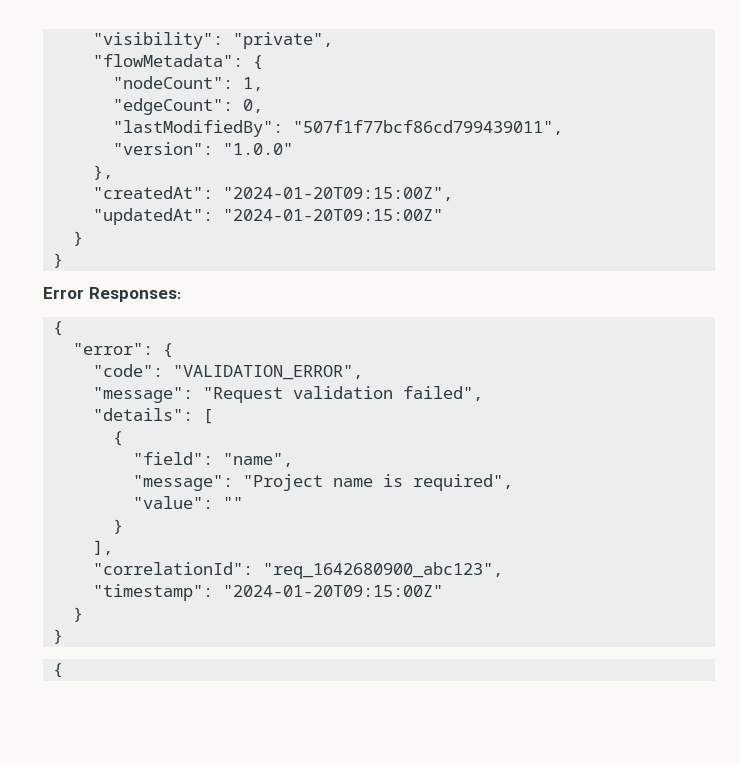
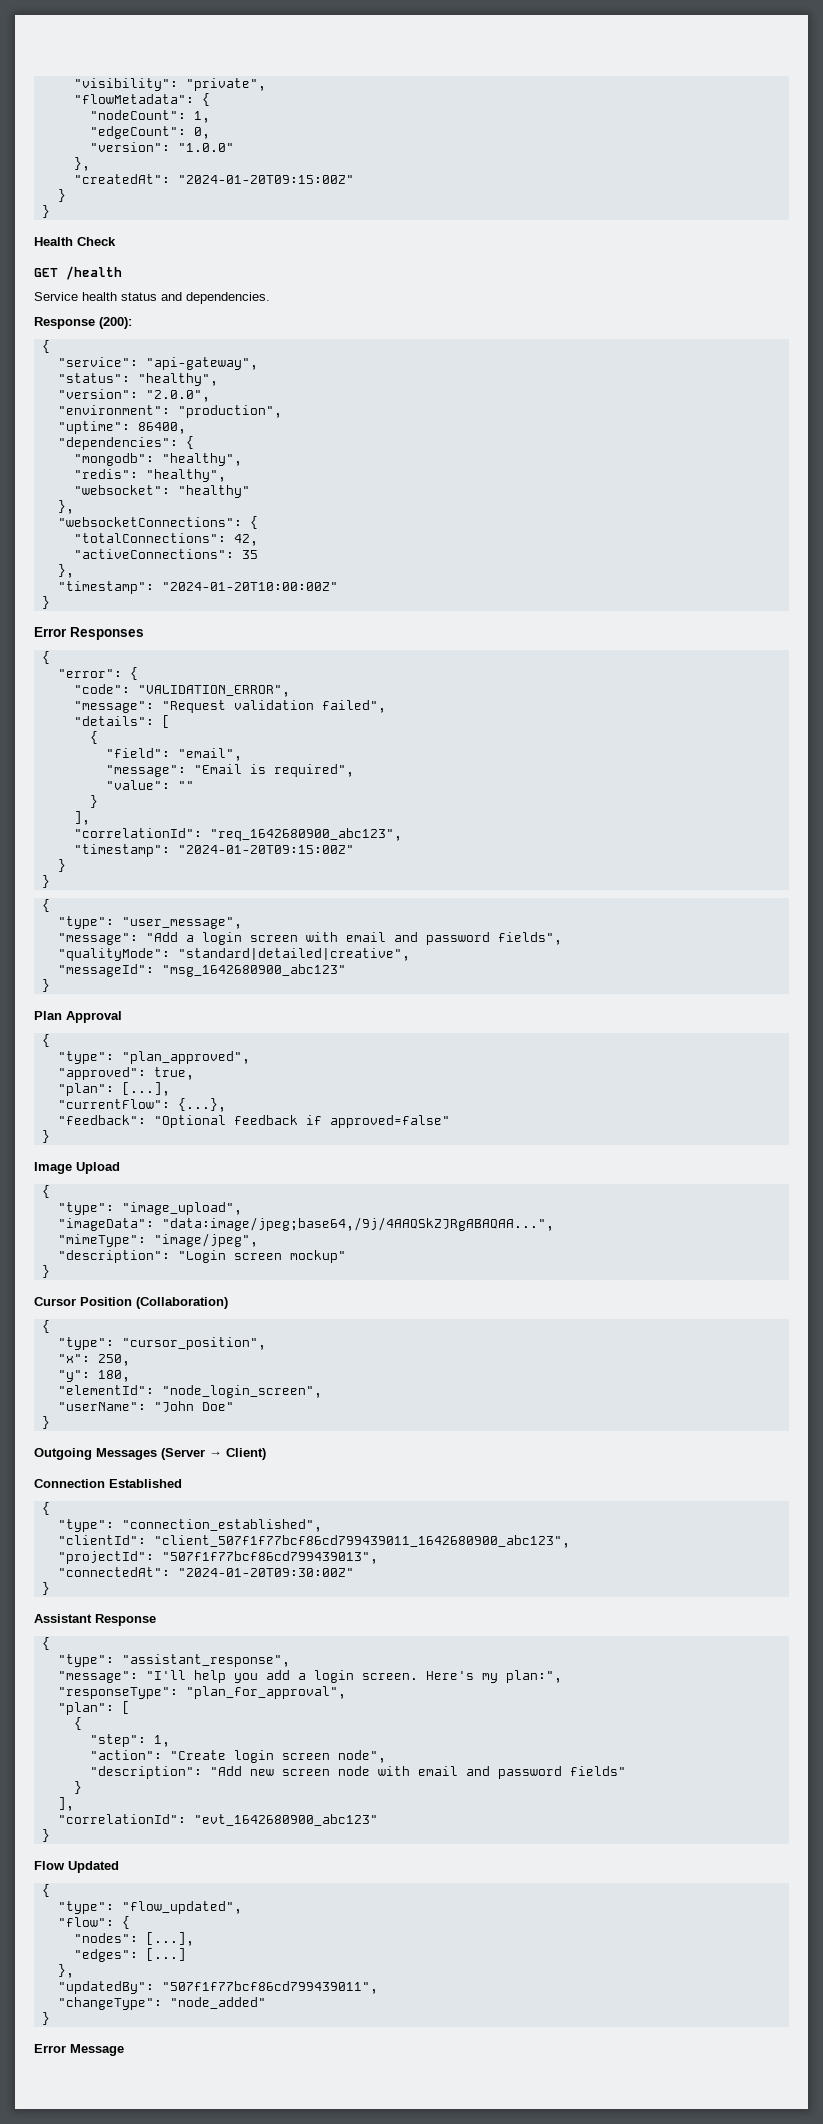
[113,120,564,137] // "lastModifiedBy": "507f1f77bcf86cd799439011", -> (210, 133) none
[223,187,454,201] [93,208,444,225] [73,231,84,246] [53,253,64,268] [43,287,181,302] "2024-01-20T09:15:00Z", // "updatedAt": "2024-01-20T09:15:00Z" // } // } // Error Responses: -> [177,175,354,184] [57,189,66,202] [41,205,50,218] [34,237,116,246] [34,266,122,280] [34,292,270,304] [34,317,132,329] [41,340,50,353] [57,357,258,370] [57,373,218,386] [57,389,210,402] [57,405,282,418] [57,421,186,434] [57,436,194,450] [73,453,242,466] [73,469,226,482] [73,485,250,498] [57,500,74,514] [57,516,258,529] [73,533,258,546] [73,549,258,559] [57,564,74,578] [57,581,338,594] [41,596,50,609] [34,627,144,640] "2024-01-20T09:15:00Z" // } // } // Health Check // GET /health // Service health status and dependencies. // Response (200): // { // "service": "api-gateway", // "status": "healthy", // "version": "2.0.0", // "environment": "production", // "uptime": 86400, // "dependencies": { // "mongodb": "healthy", // "redis": "healthy", // "websocket": "healthy" // }, // "websocketConnections": { // "totalConnections": 42, // "activeConnections": 35 // }, // "timestamp": "2024-01-20T10:00:00Z" // } // Error Responses
[223,453,294,467] [133,474,374,491] "name", // "message": "Project name -> [177,748,242,761] [105,764,242,777] "email", // "message": "Email
(64, 670) none -> [57,916,242,929] [57,932,562,945] [57,948,410,961] [57,964,346,977] [41,979,50,992] [34,1011,122,1023] [41,1034,50,1047] [57,1051,250,1064] [57,1067,194,1080] [57,1082,170,1096] [57,1098,226,1112] [57,1115,450,1128] [41,1130,50,1143] [34,1162,120,1174] [41,1185,50,1198] [57,1202,242,1215] [57,1217,554,1231] [57,1233,258,1247] [57,1250,346,1263] [41,1265,50,1278] [34,1297,228,1309] [41,1320,50,1333] [57,1337,266,1350] [57,1354,130,1366] [57,1370,130,1382] [57,1385,322,1398] [57,1401,234,1412] [41,1416,50,1429] [34,1448,266,1460] [34,1479,182,1488] [41,1502,50,1515] [57,1519,322,1532] [57,1535,570,1548] [57,1551,378,1564] [57,1567,354,1577] [41,1582,50,1595] [34,1614,156,1626] [41,1637,50,1650] [57,1654,290,1667] [57,1670,562,1683] [57,1686,346,1699] [57,1701,130,1715] [73,1717,82,1730] [89,1734,170,1747] [89,1750,386,1763] [89,1766,626,1779] [73,1781,82,1794] [57,1797,74,1811] [57,1814,378,1826] [41,1829,50,1842] [34,1861,119,1873] [41,1884,50,1897] [57,1901,242,1914] [57,1916,130,1929] [73,1932,194,1946] [73,1948,186,1962] [57,1964,74,1978] [57,1981,378,1994] [57,1997,266,2010] [41,2012,50,2025] [34,2044,124,2056] // "type": "user_message", // "message": "Add a login screen with email and password fields", // "qualityMode": "standard|detailed|creative", // "messageId": "msg_1642680900_abc123" // } // Plan Approval // { // "type": "plan_approved", // "approved": true, // "plan": [...], // "currentFlow": {...}, // "feedback": "Optional feedback if approved=false" // } // Image Upload // { // "type": "image_upload", // "imageData": "data:image/jpeg;base64,/9j/4AAQSkZJRgABAQAA...", // "mimeType": "image/jpeg", // "description": "Login screen mockup" // } // Cursor Position (Collaboration) // { // "type": "cursor_position", // "x": 250, // "y": 180, // "elementId": "node_login_screen", // "userName": "John Doe" // } // Outgoing Messages (Server → Client) // Connection Established // { // "type": "connection_established", // "clientId": "client_507f1f77bcf86cd799439011_1642680900_abc123", // "projectId": "507f1f77bcf86cd799439013", // "connectedAt": "2024-01-20T09:30:00Z" // } // Assistant Response // { // "type": "assistant_response", // "message": "I'll help you add a login screen. Here's my plan:", // "responseType": "plan_for_approval", // "plan": [ // { // "step": 1, // "action": "Create login screen node", // "description": "Add new screen node with email and password fields" // } // ], // "correlationId": "evt_1642680900_abc123" // } // Flow Updated // { // "type": "flow_updated", // "flow": { // "nodes": [...], // "edges": [...] // }, // "updatedBy": "507f1f77bcf86cd799439011", // "changeType": "node_added" // } // Error Message

